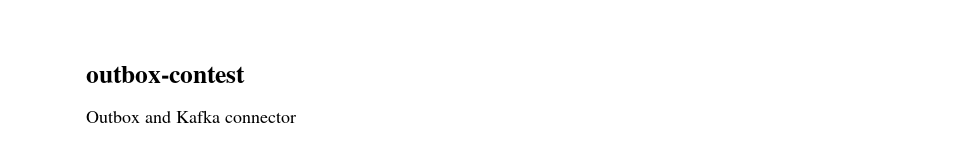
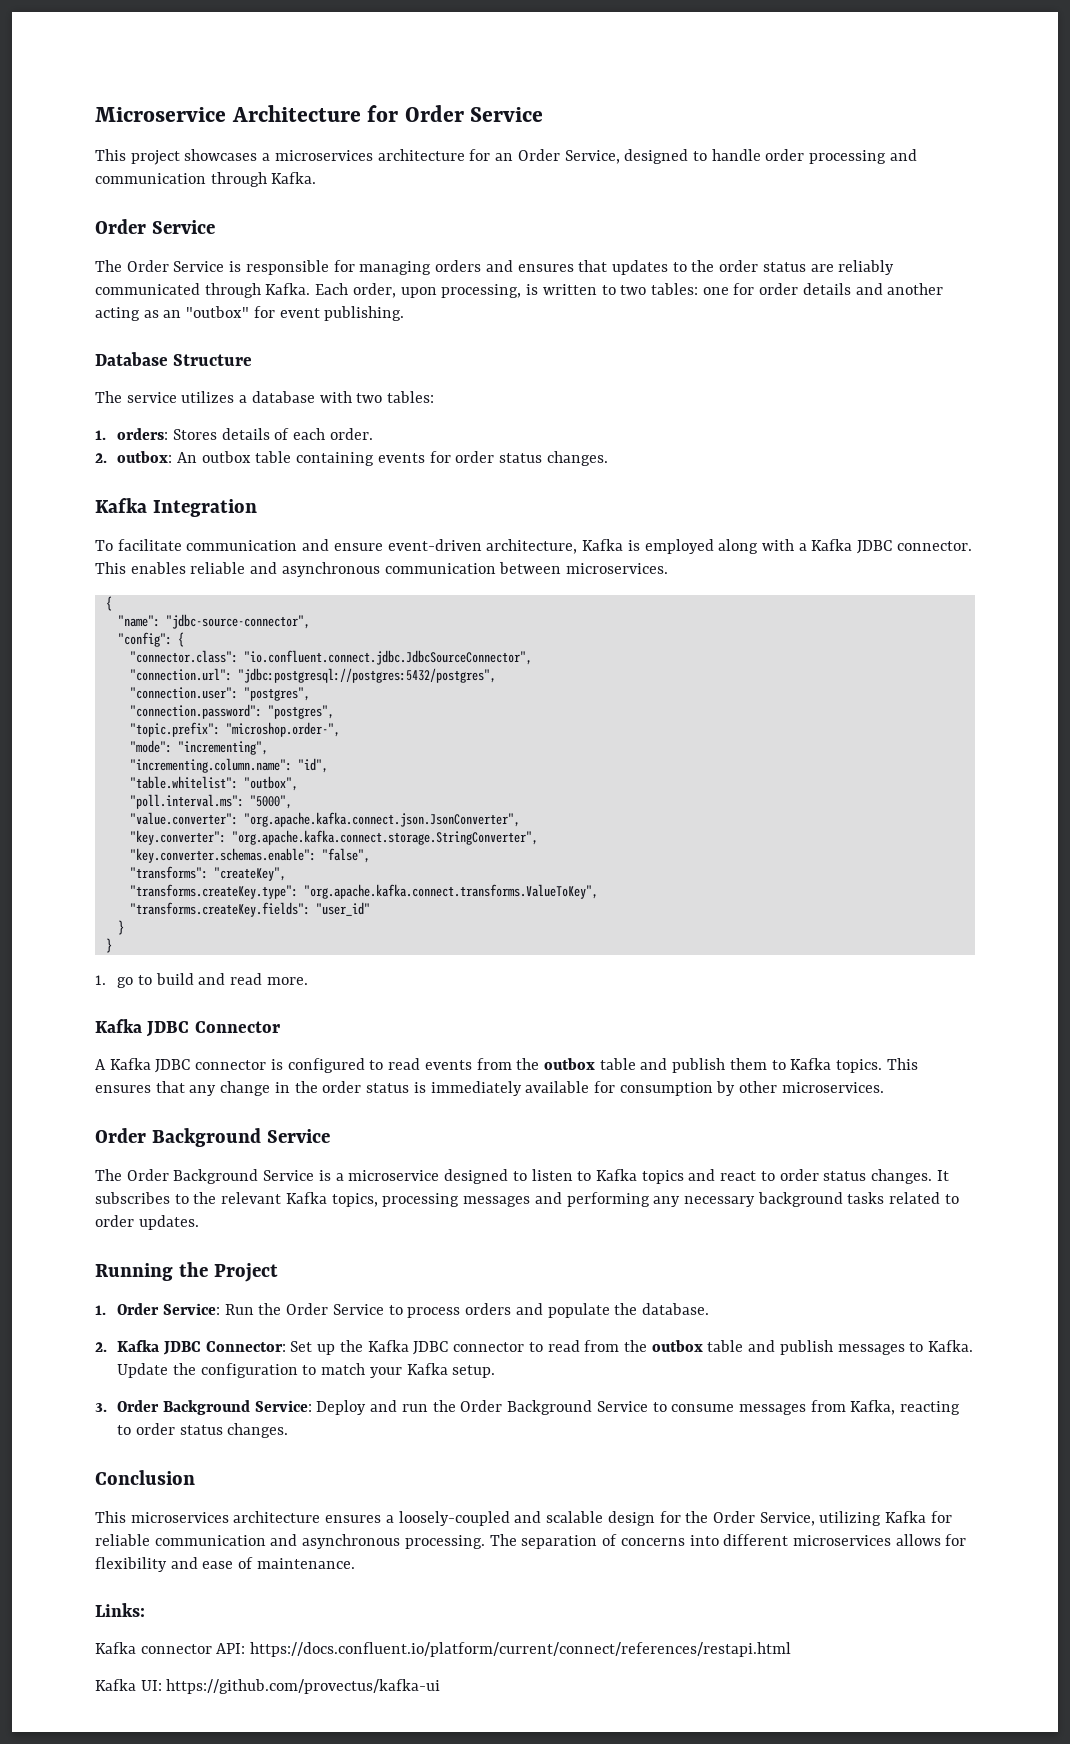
[86,66,245,83] [86,110,297,123] outbox-contest // Outbox and Kafka connector -> [95,105,544,122] [95,149,917,165] [95,172,317,187] [95,219,215,234] [95,260,895,275] [95,283,944,298] [95,306,405,321] [95,352,253,366] [95,391,435,403] [95,428,373,440] [95,451,608,466] [95,498,257,517] [95,539,972,554] [95,562,669,577] [105,596,112,611] [117,614,310,629] [117,632,184,647] [129,650,532,665] [129,668,496,683] [129,687,310,701] [129,704,334,719] [129,722,340,737] [129,740,268,755] [129,758,328,773] [129,776,298,791] [129,794,292,809] [129,812,520,827] [129,830,538,845] [129,848,370,863] [129,866,286,881] [129,884,598,899] [129,902,370,917] [117,920,124,935] [105,938,112,953] [95,973,308,988] [95,1019,280,1037] [95,1058,918,1073] [95,1081,884,1096] [95,1128,330,1147] [95,1169,949,1184] [95,1192,959,1207] [95,1215,199,1230] [95,1262,278,1282] [95,1303,709,1318] [95,1340,974,1355] [117,1363,496,1378] [95,1400,961,1415] [117,1423,289,1438] [95,1470,195,1485] [95,1511,952,1526] [95,1534,967,1549] [95,1557,355,1572] [95,1603,145,1617] [95,1642,792,1657] [95,1679,441,1694] Microservice Architecture for Order Service // This project showcases a microservices architecture for an Order Service, designed to handle order processing and communication through Kafka. // Order Service // The Order Service is responsible for managing orders and ensures that updates to the order status are reliably communicated through Kafka. Each order, upon processing, is written to two tables: one for order details and another acting as an "outbox" for event publishing. // Database Structure // The service utilizes a database with two tables: // 1. orders: Stores details of each order. // 2. outbox: An outbox table containing events for order status changes. // Kafka Integration // To facilitate communication and ensure event-driven architecture, Kafka is employed along with a Kafka JDBC connector. This enables reliable and asynchronous communication between microservices. // { // "name": "jdbc-source-connector", // "config": { // "connector.class": "io.confluent.connect.jdbc.JdbcSourceConnector", // "connection.url": "jdbc:postgresql://postgres:5432/postgres", // "connection.user": "postgres", // "connection.password": "postgres", // "topic.prefix": "microshop.order-", // "mode": "incrementing", // "incrementing.column.name": "id", // "table.whitelist": "outbox", // "poll.interval.ms": "5000", // "value.converter": "org.apache.kafka.connect.json.JsonConverter", // "key.converter": "org.apache.kafka.connect.storage.StringConverter", // "key.converter.schemas.enable": "false", // "transforms": "createKey", // "transforms.createKey.type": "org.apache.kafka.connect.transforms.ValueToKey", // "transforms.createKey.fields": "user_id" // } // } // 1. go to build and read more. // Kafka JDBC Connector // A Kafka JDBC connector is configured to read events from the outbox table and publish them to Kafka topics. This ensures that any change in the order status is immediately available for consumption by other microservices. // Order Background Service // The Order Background Service is a microservice designed to listen to Kafka topics and react to order status changes. It subscribes to the relevant Kafka topics, processing messages and performing any necessary background tasks related to order updates. // Running the Project // 1. Order Service: Run the Order Service to process orders and populate the database. // 2. Kafka JDBC Connector: Set up the Kafka JDBC connector to read from the outbox table and publish messages to Kafka. Update the configuration to match your Kafka setup. // 3. Order Background Service: Deploy and run the Order Background Service to consume messages from Kafka, reacting to order status changes. // Conclusion // This microservices architecture ensures a loosely-coupled and scalable design for the Order Service, utilizing Kafka for reliable communication and asynchronous processing. The separation of concerns into different microservices allows for flexibility and ease of maintenance. // Links: // Kafka connector API: https://docs.confluent.io/platform/current/connect/references/restapi.html // Kafka UI: https://github.com/provectus/kafka-ui

